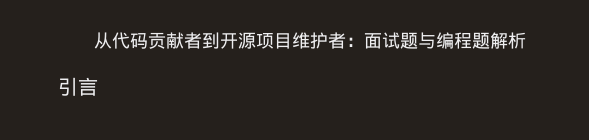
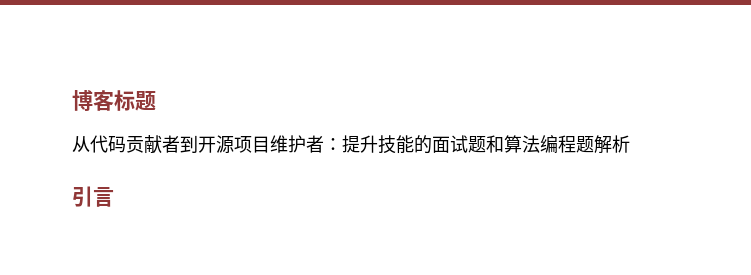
(93, 40) none -> [72,90,156,111] 博客标题 //
[363,32,436,49] 面试题与 -> [342,135,540,154] 提升技能的面试题和算法

